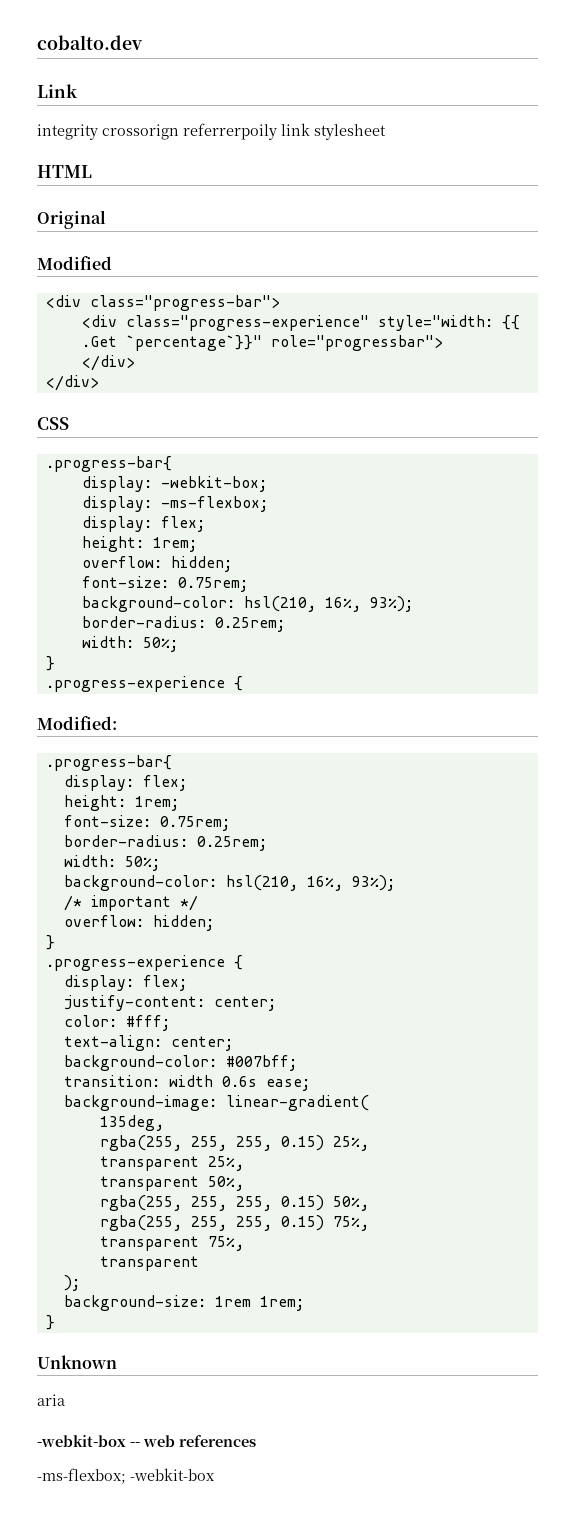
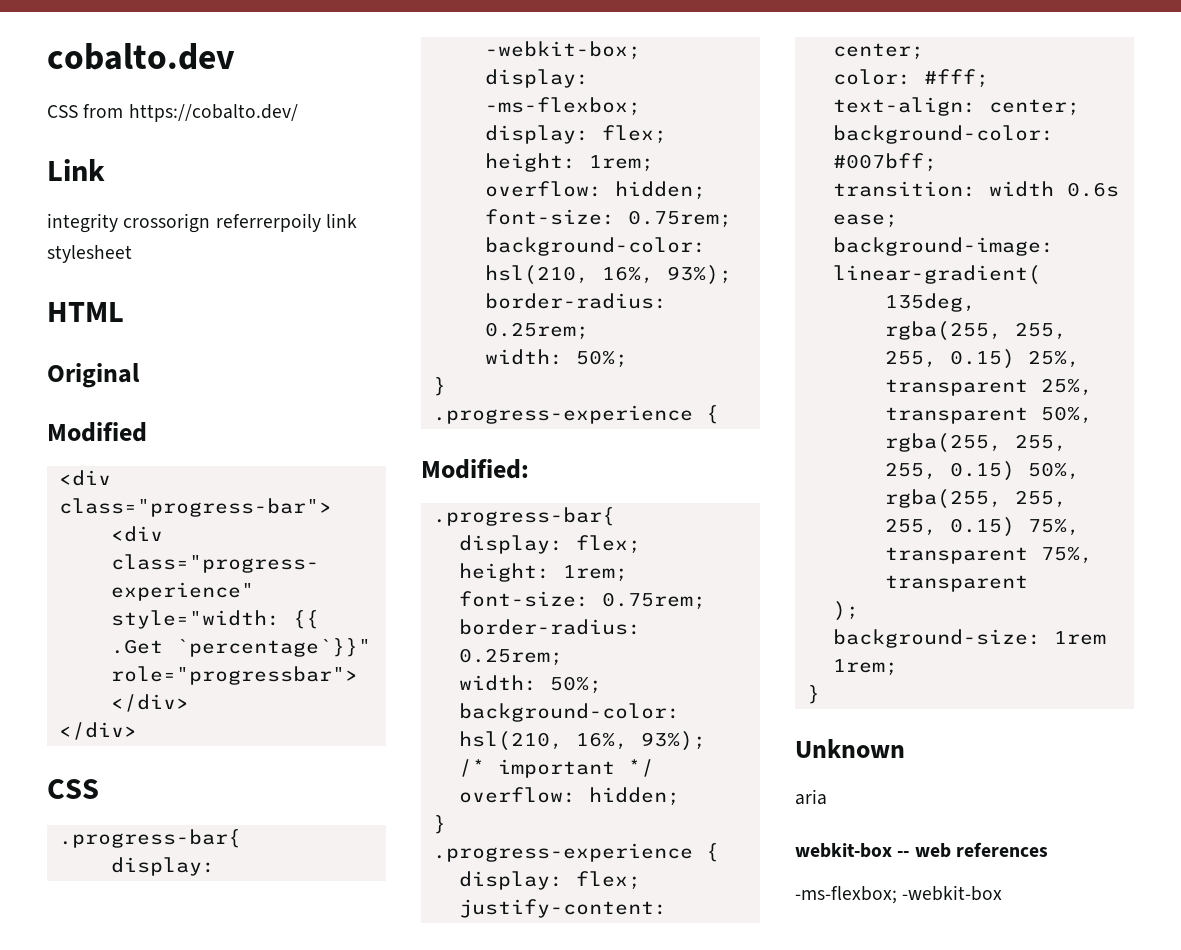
(142, 42) none -> [47,104,298,122] // CSS from https://cobalto.dev/
[37,1435,126,1447] -webkit-box -> [795,843,892,858] webkit-box

